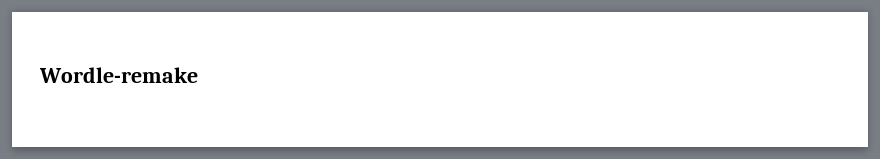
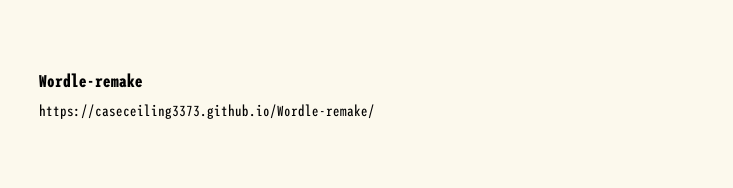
(198, 75) none -> [39,104,375,119] // https://caseceiling3373.github.io/Wordle-remake/

